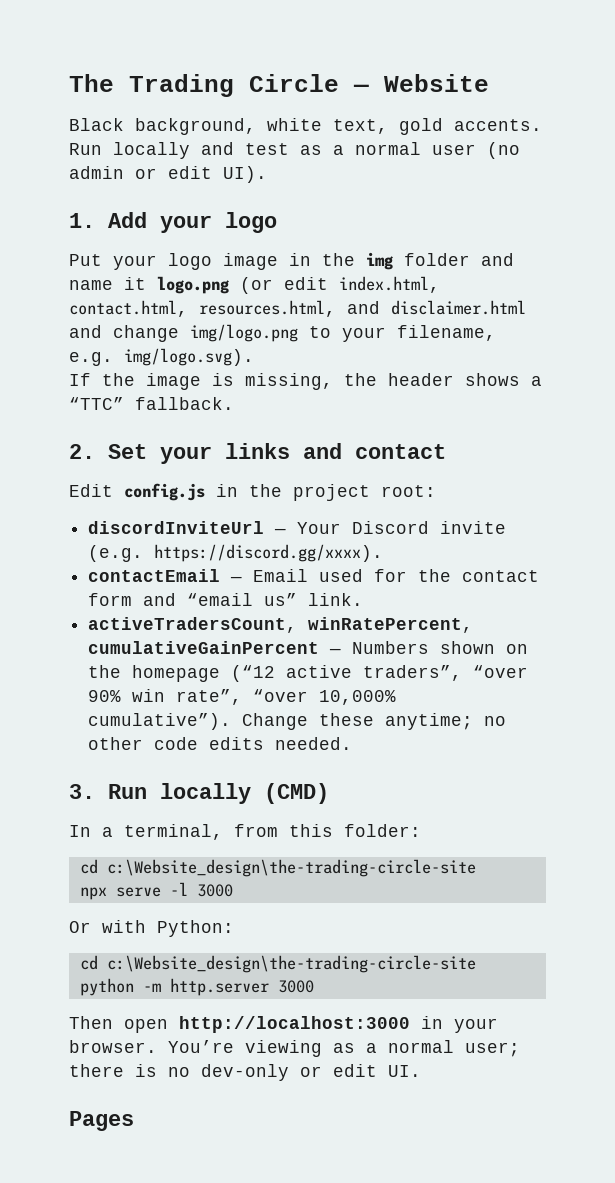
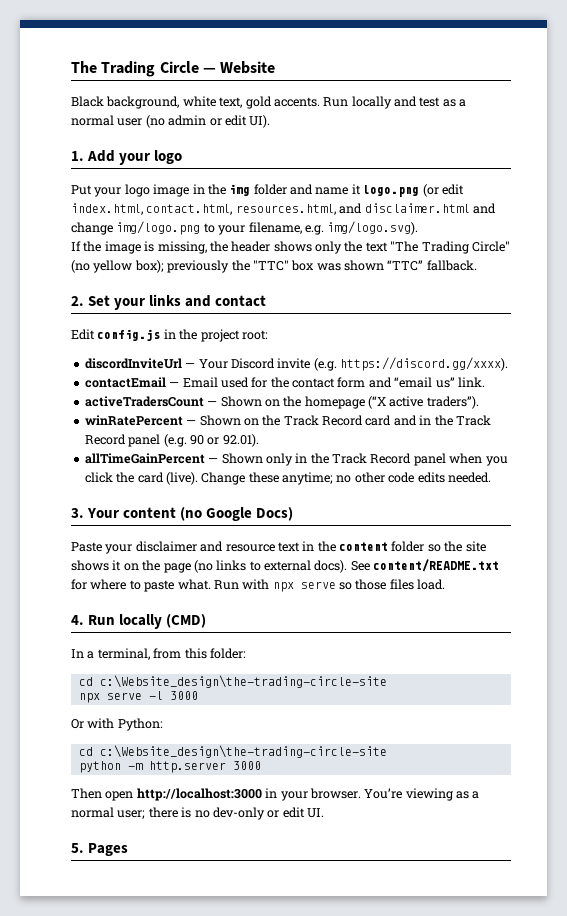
[531,376,542,386] a -> [315,241,510,254] [71,260,384,273] only the text "The Trading Circle" (no yellow box); previously the "TTC" box was shown
[88,617,474,633] [88,641,529,654] [88,665,529,682] [88,689,397,705] [88,713,232,730] activeTradersCount, winRatePercent, cumulativeGainPercent — Numbers shown on the homepage (“12 active traders”, “over 90% win rate”, “over 10,000% cumulative”). -> [84,396,479,409] [84,415,491,426] [84,434,259,447] [84,453,508,466] [84,472,198,485] activeTradersCount — Shown on the homepage (“X active traders”). // winRatePercent — Shown on the Track Record card and in the Track Record panel (e.g. 90 or 92.01). // allTimeGainPercent — Shown only in the Track Record panel when you click the card (live).
(95, 791) none -> [87,507,294,521] [71,541,486,554] [71,559,500,573] [71,579,446,592] [71,615,84,625] Your content (no Google Docs) // Paste your disclaimer and resource text in the content folder so the site shows it on the page (no links to external docs). See content/README.txt for where to paste what. Run with npx serve so those files load. // 4.
(421, 1071) none -> [71,843,84,853] 5.

